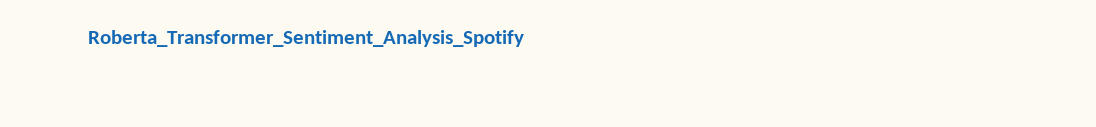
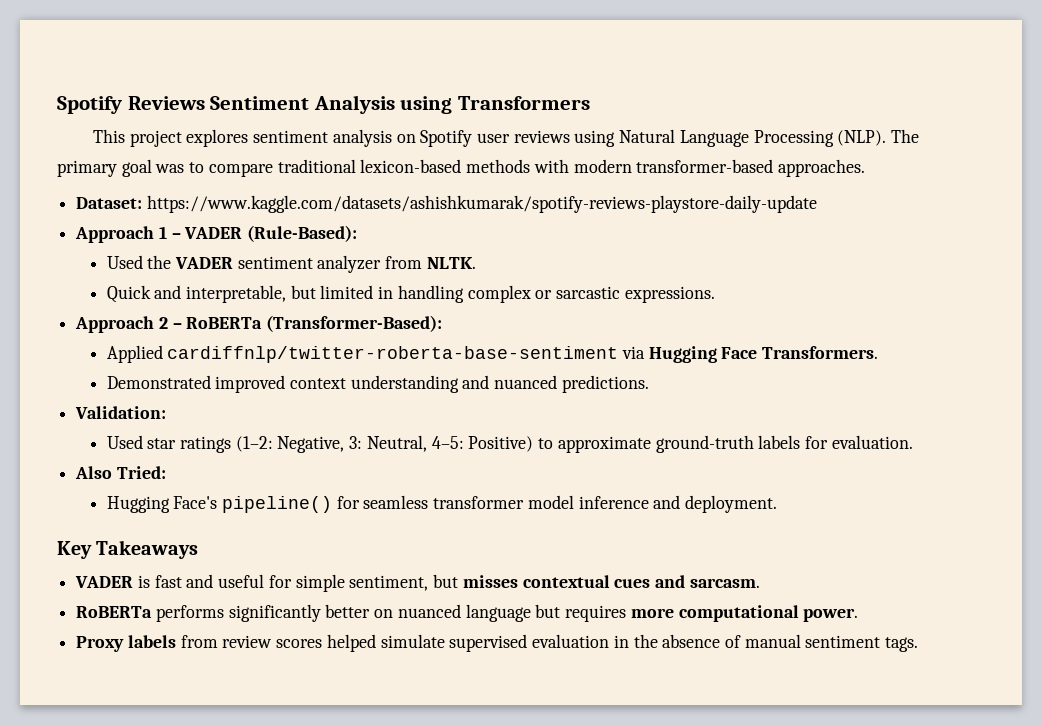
[88,30,524,47] Roberta_Transformer_Sentiment_Analysis_Spotify -> [57,95,590,114] [92,129,920,147] [57,159,865,177] [76,195,817,213] [75,225,358,243] [106,255,476,273] [106,285,715,303] [75,315,443,333] [106,345,879,363] [106,375,649,393] [75,406,167,419] [106,435,913,453] [75,466,166,479] [106,495,778,513] [57,540,199,559] [75,574,760,592] [76,604,859,622] [76,634,919,652] Spotify Reviews Sentiment Analysis using Transformers // This project explores sentiment analysis on Spotify user reviews using Natural Language Processing (NLP). The primary goal was to compare traditional lexicon-based methods with modern transformer-based approaches. // Dataset: https://www.kaggle.com/datasets/ashishkumarak/spotify-reviews-playstore-daily-update // Approach 1 – VADER (Rule-Based): // Used the VADER sentiment analyzer from NLTK. // Quick and interpretable, but limited in handling complex or sarcastic expressions. // Approach 2 – RoBERTa (Transformer-Based): // Applied cardiffnlp/twitter-roberta-base-sentiment via Hugging Face Transformers. // Demonstrated improved context understanding and nuanced predictions. // Validation: // Used star ratings (1–2: Negative, 3: Neutral, 4–5: Positive) to approximate ground-truth labels for evaluation. // Also Tried: // Hugging Face's pipeline() for seamless transformer model inference and deployment. // Key Takeaways // VADER is fast and useful for simple sentiment, but misses contextual cues and sarcasm. // RoBERTa performs significantly better on nuanced language but requires more computational power. // Proxy labels from review scores helped simulate supervised evaluation in the absence of manual sentiment tags.

